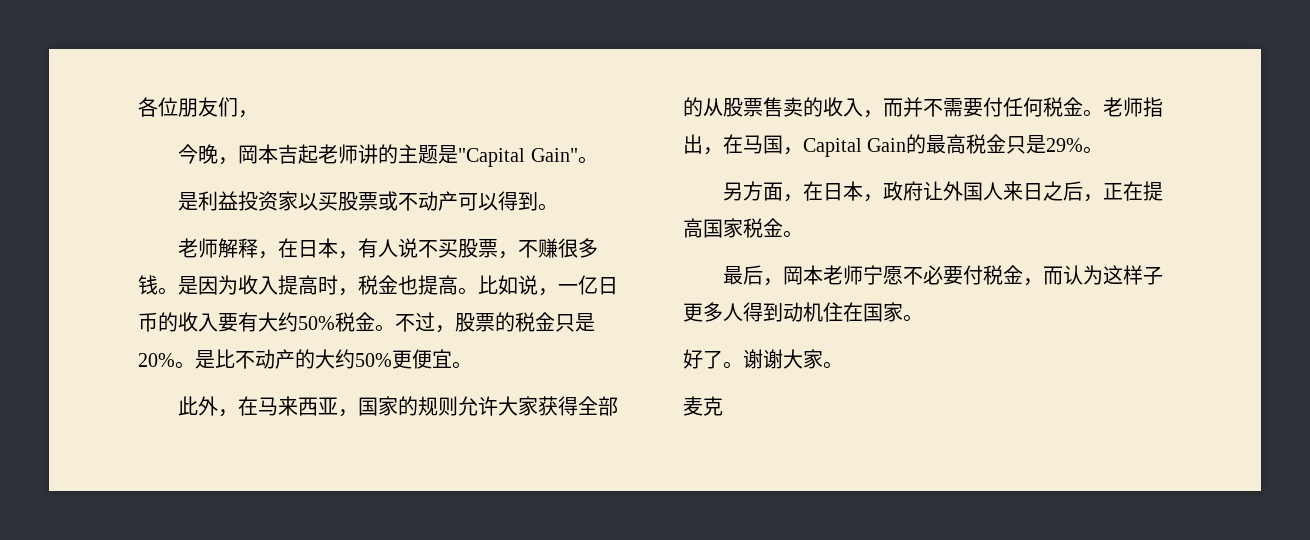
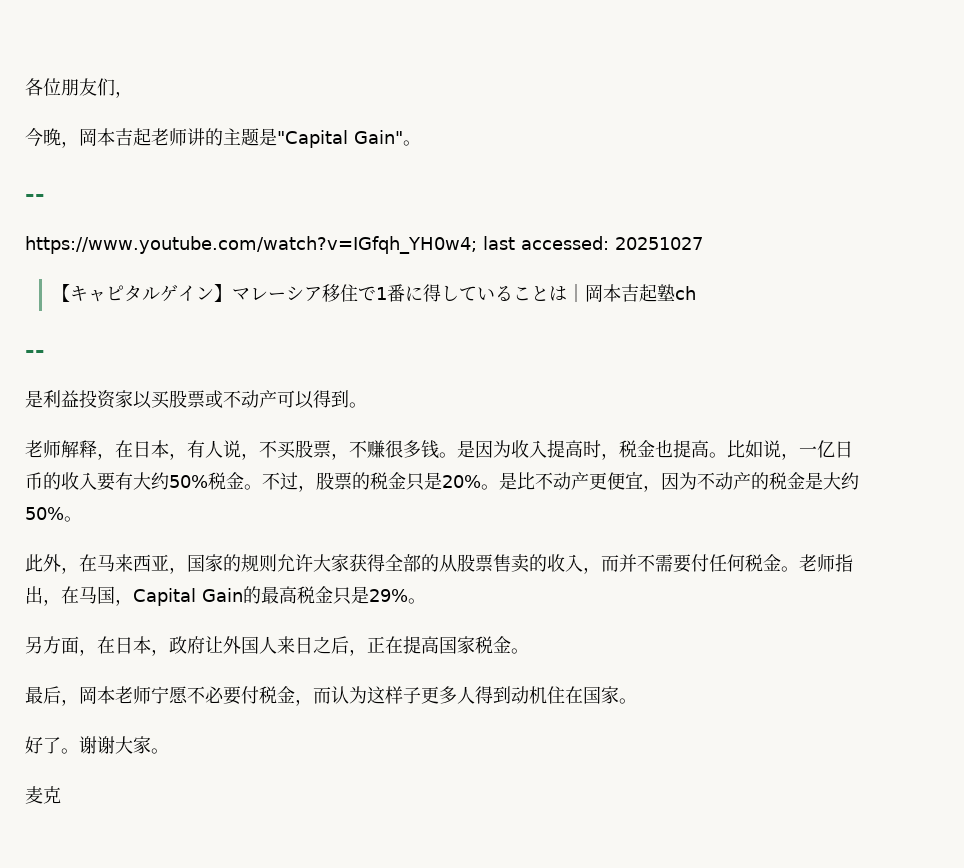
(598, 160) none -> [25,194,45,203] [25,236,703,254] [51,284,696,303] [25,350,45,359] // -- // https://www.youtube.com/watch?v=IGfqh_YH0w4; last accessed: 20251027 // 【キャピタルゲイン】マレーシア移住で1番に得していることは｜岡本吉起塾ch // --
(419, 248) none -> [241,453,259,460] ，
[295,349,452,369] 的大约50%更便宜 -> [589,472,859,492] [25,507,64,520] 更便宜，因为不动产的税金是大约50%

